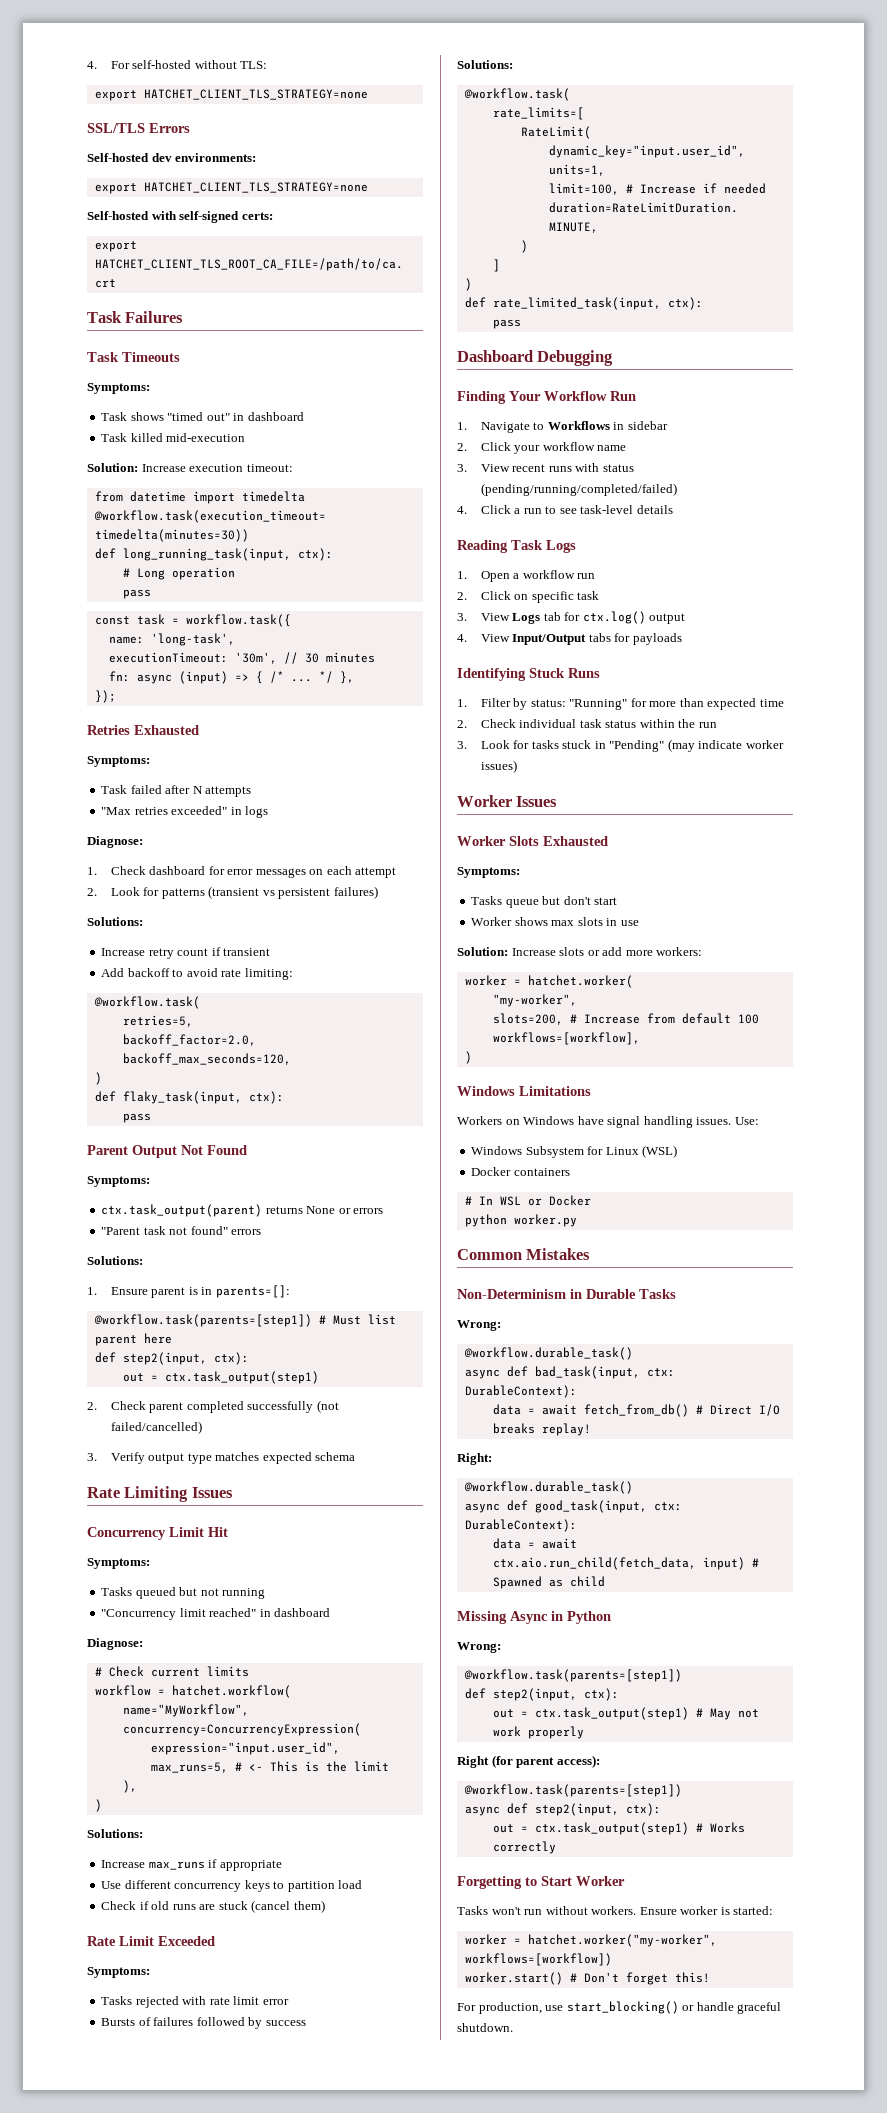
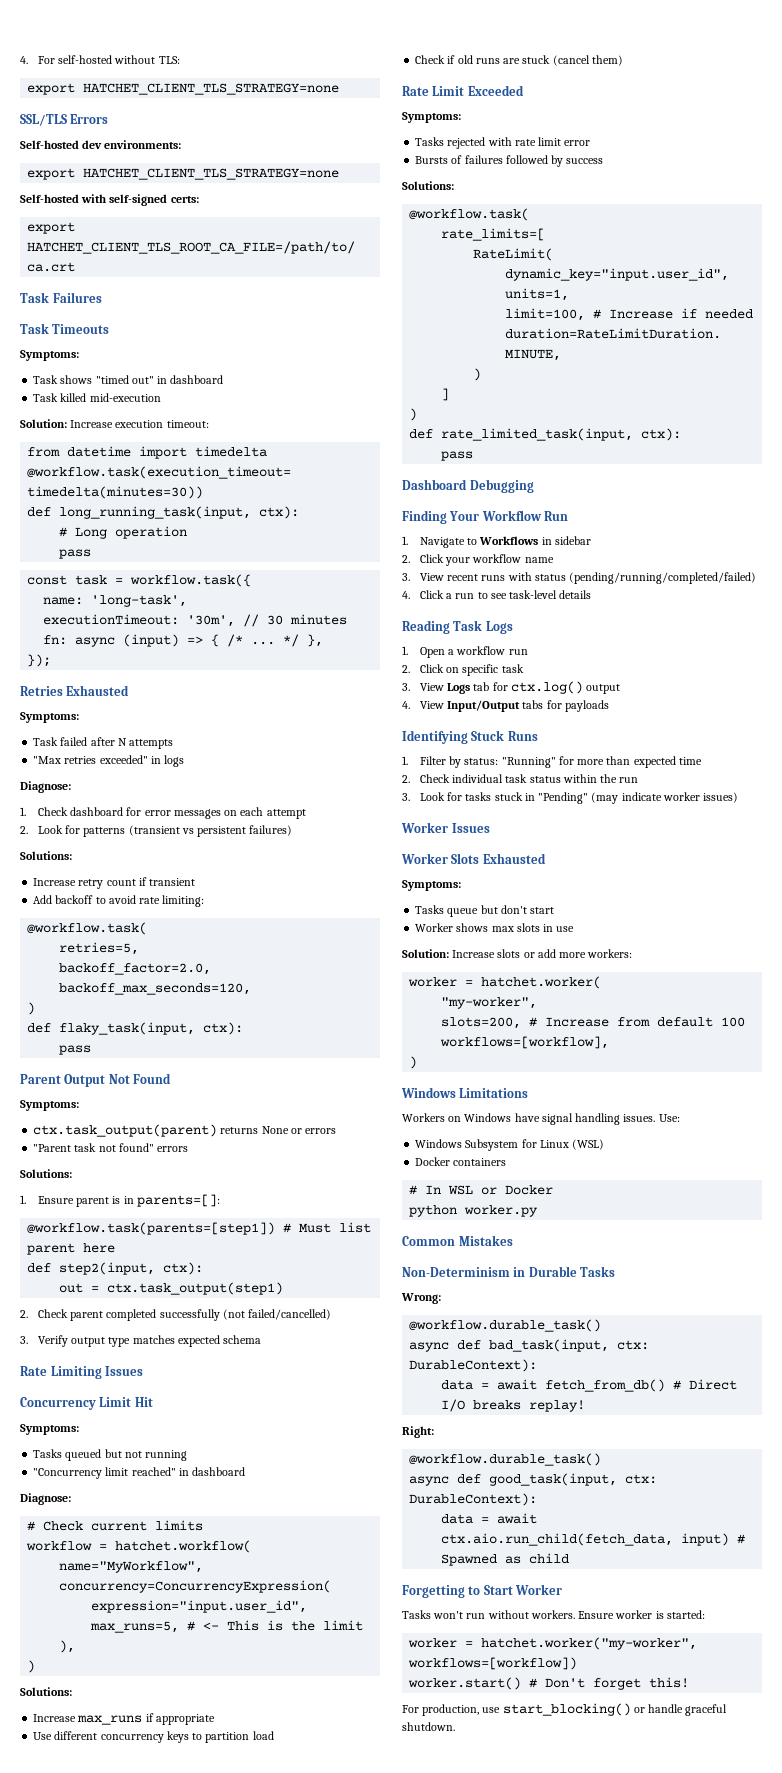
[457,1611,611,1624] [457,1642,501,1653] [463,1669,682,1682] [464,1688,619,1701] [492,1707,759,1720] [492,1726,584,1739] [457,1755,600,1768] [463,1784,682,1797] [464,1803,661,1816] [492,1822,745,1835] [492,1841,556,1854] // Missing Async in Python // Wrong: // @workflow.task(parents=[step1]) // def step2(input, ctx): // out = ctx.task_output(step1) # May not work properly // Right (for parent access): // @workflow.task(parents=[step1]) // async def step2(input, ctx): // out = ctx.task_output(step1) # Works correctly -> (570, 1558) none

